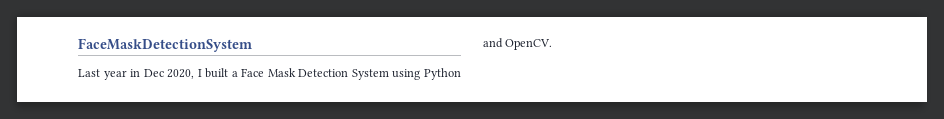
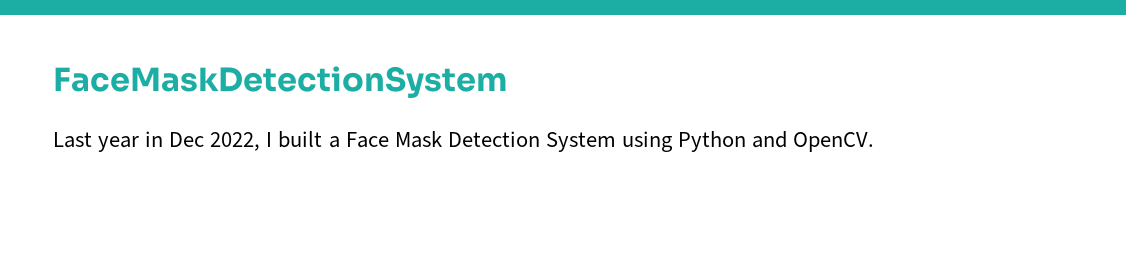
[167,69,195,79] 2020, -> [210,132,261,151] 2022,

